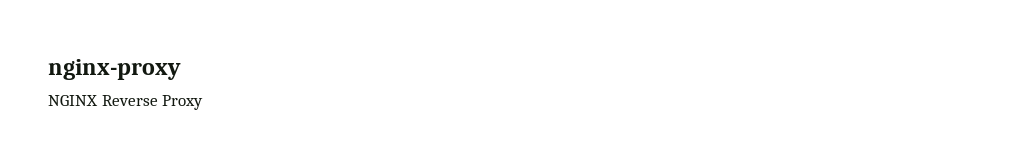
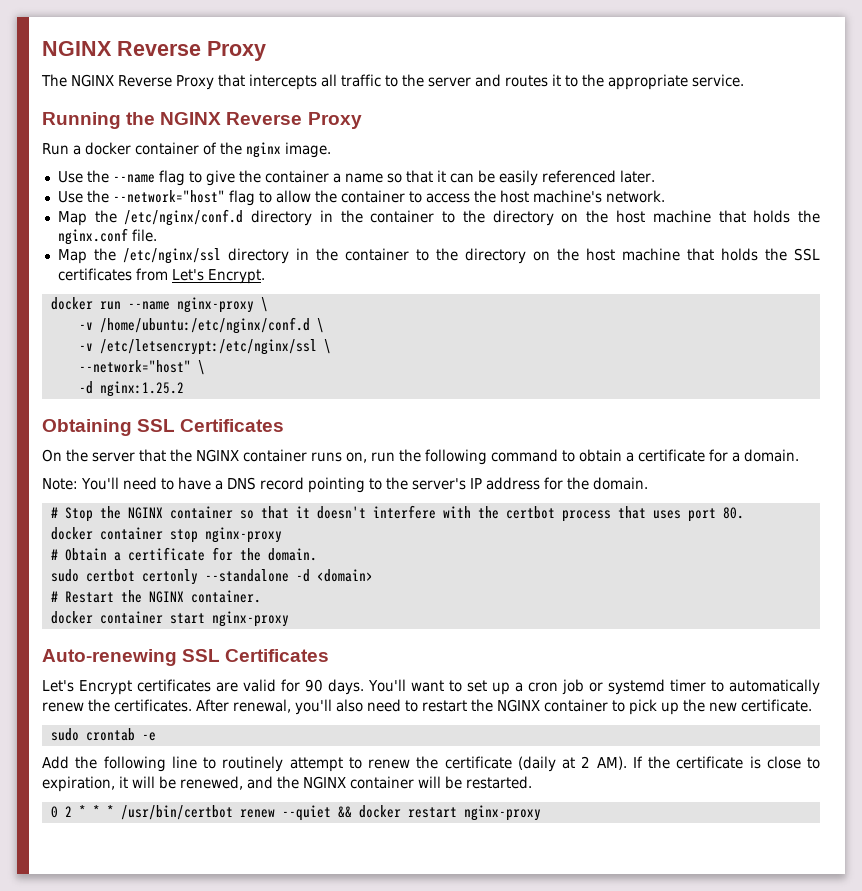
[48,59,181,80] [48,95,204,110] nginx-proxy // NGINX Reverse Proxy -> [42,41,266,61] [41,74,744,90] [42,112,362,129] [42,142,331,158] [57,170,655,186] [57,190,665,206] [57,209,820,226] [57,228,157,245] [57,248,820,264] [57,268,265,284] [50,297,268,313] [78,317,324,334] [78,339,331,355] [78,360,205,375] [78,381,184,397] [42,419,285,436] [42,449,799,465] [42,477,648,493] [50,505,744,522] [50,527,282,543] [50,547,317,561] [50,569,373,585] [50,590,261,603] [50,611,289,627] [42,649,330,666] [42,679,821,695] [42,699,812,715] [50,728,156,741] [42,756,820,772] [42,776,532,792] [50,805,541,821] NGINX Reverse Proxy // The NGINX Reverse Proxy that intercepts all traffic to the server and routes it to the appropriate service. // Running the NGINX Reverse Proxy // Run a docker container of the nginx image. // Use the --name flag to give the container a name so that it can be easily referenced later. // Use the --network="host" flag to allow the container to access the host machine's network. // Map the /etc/nginx/conf.d directory in the container to the directory on the host machine that holds the nginx.conf file. // Map the /etc/nginx/ssl directory in the container to the directory on the host machine that holds the SSL certificates from Let's Encrypt. // docker run --name nginx-proxy \ // -v /home/ubuntu:/etc/nginx/conf.d \ // -v /etc/letsencrypt:/etc/nginx/ssl \ // --network="host" \ // -d nginx:1.25.2 // Obtaining SSL Certificates // On the server that the NGINX container runs on, run the following command to obtain a certificate for a domain. // Note: You'll need to have a DNS record pointing to the server's IP address for the domain. // # Stop the NGINX container so that it doesn't interfere with the certbot process that uses port 80. // docker container stop nginx-proxy // # Obtain a certificate for the domain. // sudo certbot certonly --standalone -d <domain> // # Restart the NGINX container. // docker container start nginx-proxy // Auto-renewing SSL Certificates // Let's Encrypt certificates are valid for 90 days. You'll want to set up a cron job or systemd timer to automatically renew the certificates. After renewal, you'll also need to restart the NGINX container to pick up the new certificate. // sudo crontab -e // Add the following line to routinely attempt to renew the certificate (daily at 2 AM). If the certificate is close to expiration, it will be renewed, and the NGINX container will be restarted. // 0 2 * * * /usr/bin/certbot renew --quiet && docker restart nginx-proxy

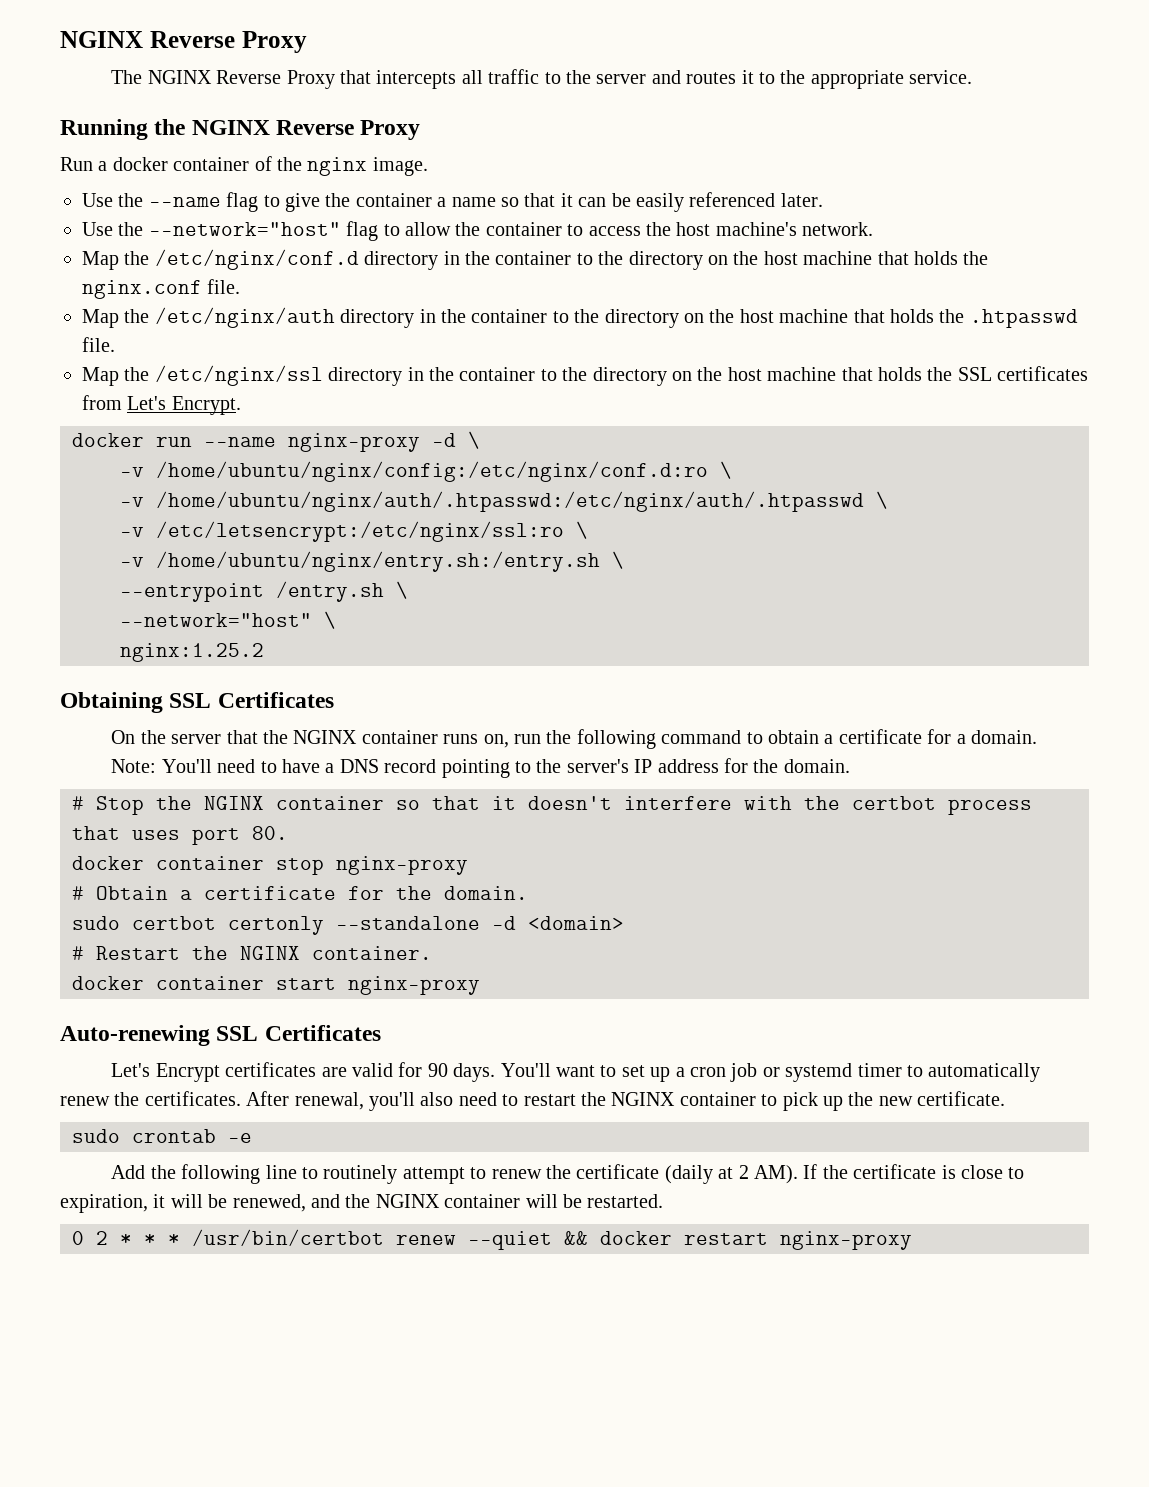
(157, 235) none -> [82,307,1078,328] [82,337,115,352] // Map the /etc/nginx/auth directory in the container to the directory on the host machine that holds the .htpasswd file.
[260,297,268,312] [78,317,324,334] [78,339,317,355] \ // -v /home/ubuntu:/etc/nginx/conf.d \ // -v /etc/letsencrypt:/etc/nginx/ssl -> [432,431,480,449] [120,461,732,482] [120,491,888,512] [120,521,588,542] [120,551,624,572] [120,581,384,602] -d \ // -v /home/ubuntu/nginx/config:/etc/nginx/conf.d:ro \ // -v /home/ubuntu/nginx/auth/.htpasswd:/etc/nginx/auth/.htpasswd \ // -v /etc/letsencrypt:/etc/nginx/ssl:ro \ // -v /home/ubuntu/nginx/entry.sh:/entry.sh \ // --entrypoint /entry.sh
[78,381,93,394] -d -> (336, 620) none

